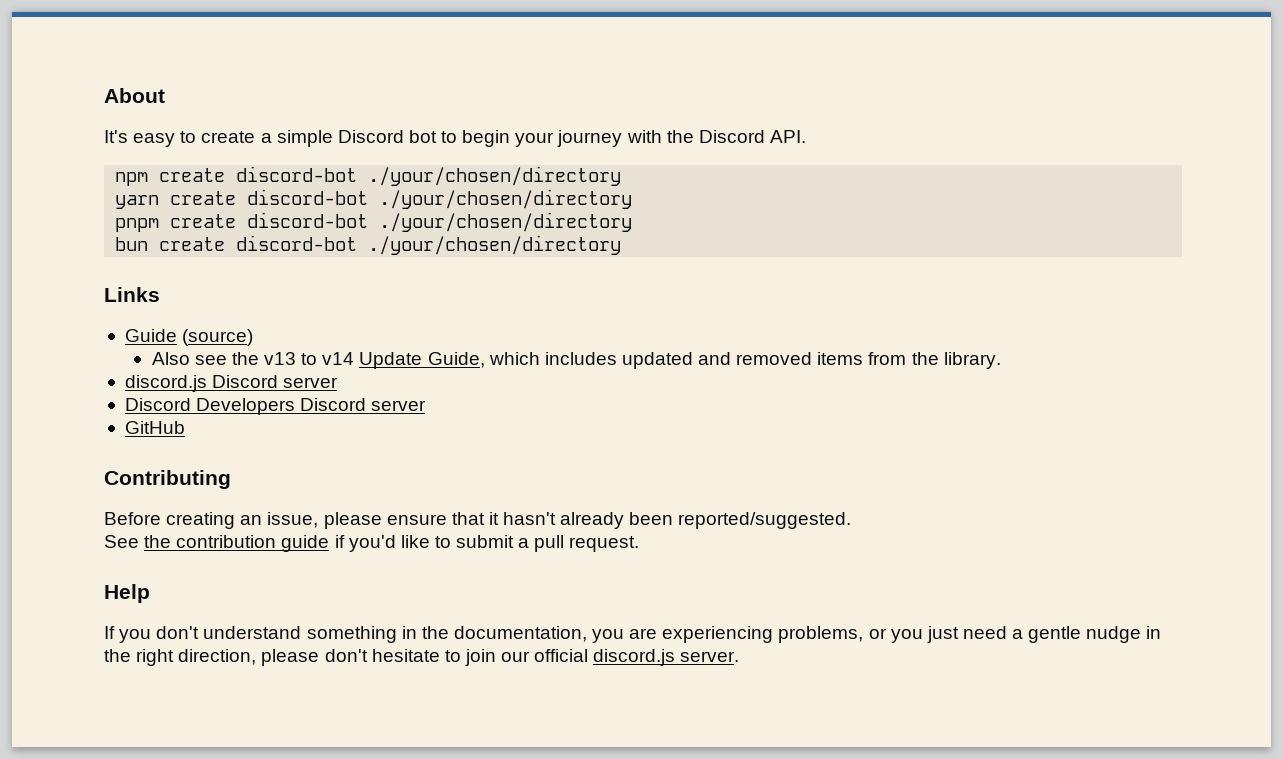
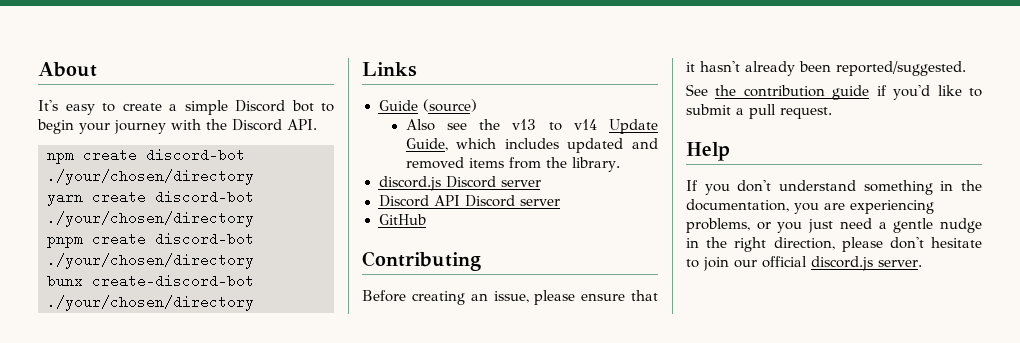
[115,235,358,251] bun create discord-bot -> [47,274,254,288] bunx create-discord-bot
[196,398,296,415] Developers -> [433,195,460,206] API

